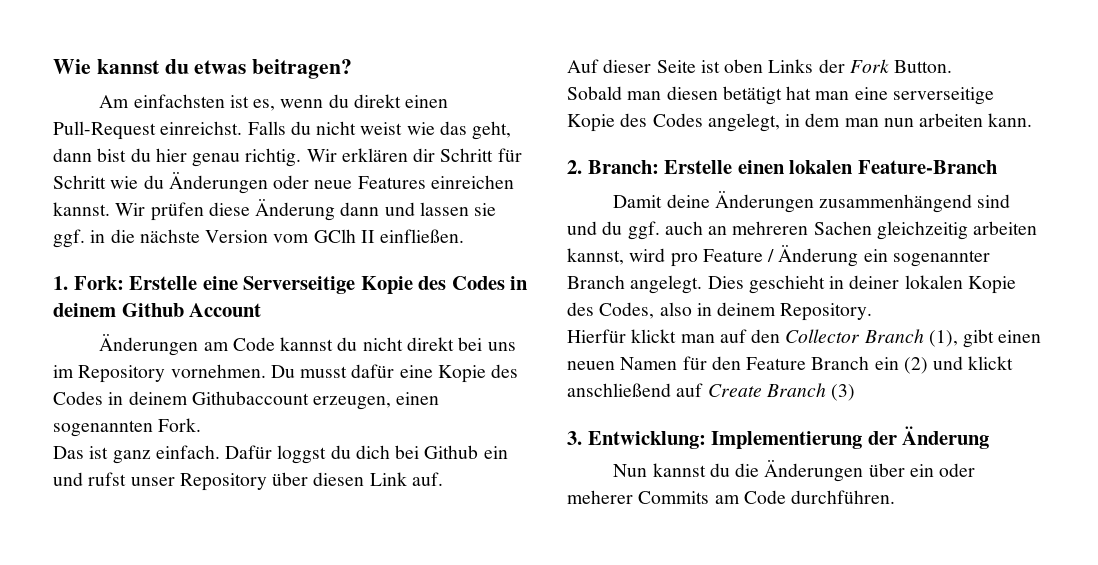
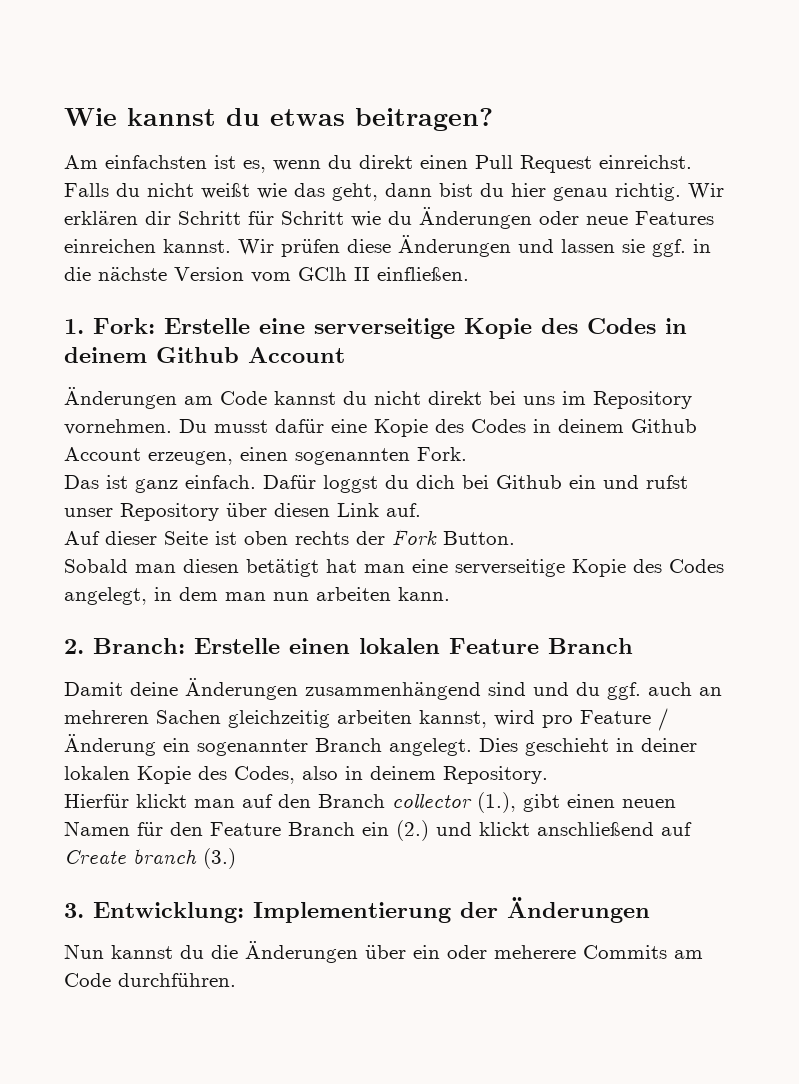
[53,121,156,140] Pull-Request -> [475,155,592,173] Pull Request
[360,122,403,135] weist -> [201,183,250,199] weißt
[255,199,380,221] Änderung dann -> [398,235,511,257] Änderungen
[243,276,356,294] Serverseitige -> [314,318,455,339] serverseitige
[191,391,309,405] Githubaccount -> [631,419,697,433] [64,447,141,461] Github Account
[768,59,814,73] Links -> [295,531,349,545] rechts
[857,160,997,174] Feature-Branch -> [449,638,633,654] Feature Branch
[785,329,958,347] Collector Branch (1), -> [318,792,516,813] Branch collector (1.),
[903,357,928,374] (2) -> [396,820,429,841] (2.)
[765,383,856,401] Branch (3) -> [133,848,236,869] branch (3.)
[902,426,990,449] Änderung -> [507,897,650,923] Änderungen
[567,490,633,504] meherer -> [494,945,576,959] meherere

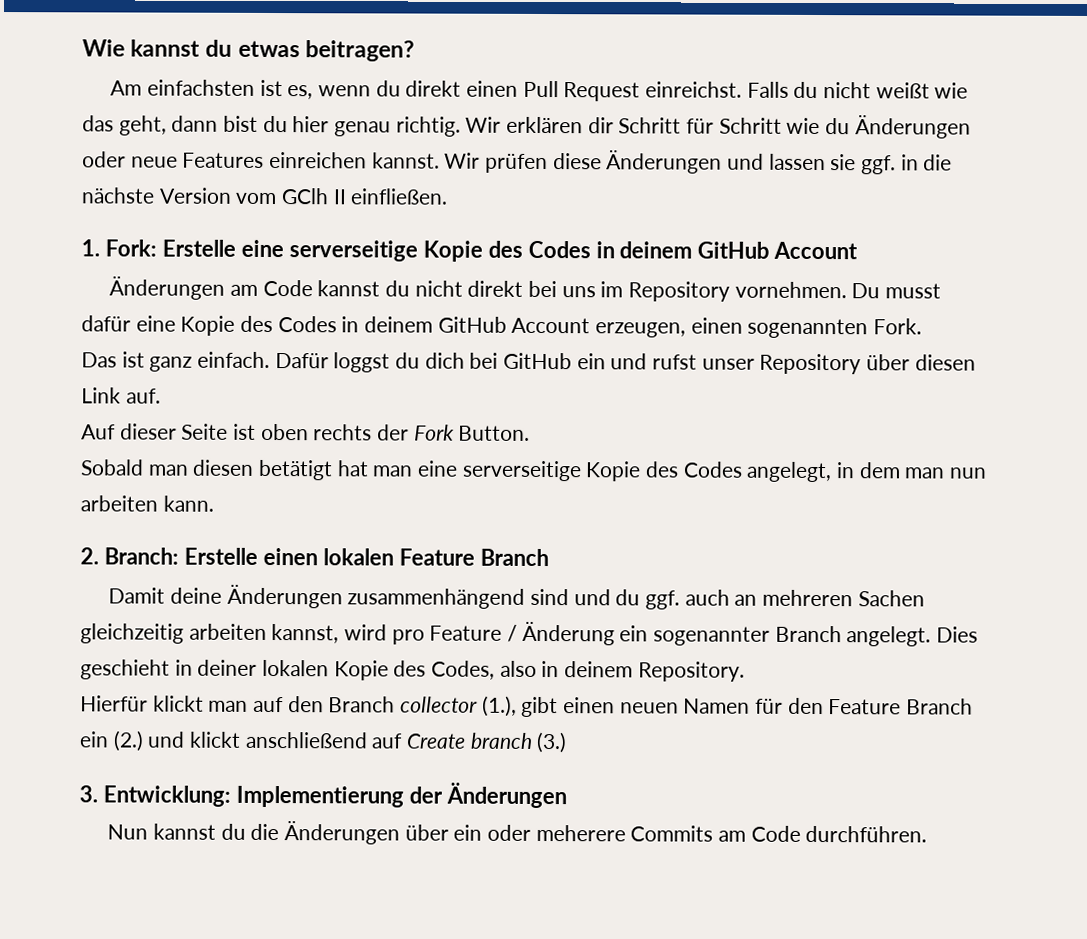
[156,347,239,363] Github -> [697,241,770,259] GitHub
[631,419,697,433] Github -> [437,316,507,333] GitHub
[496,475,562,489] Github -> [503,352,573,370] GitHub

